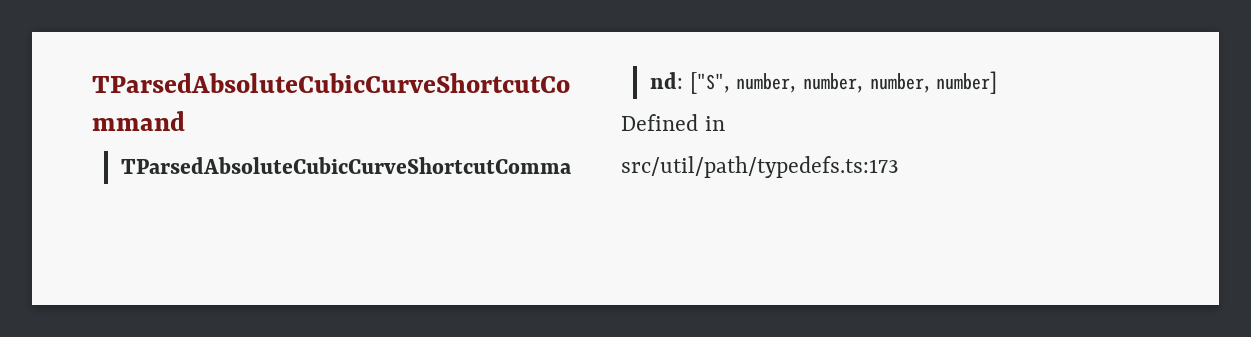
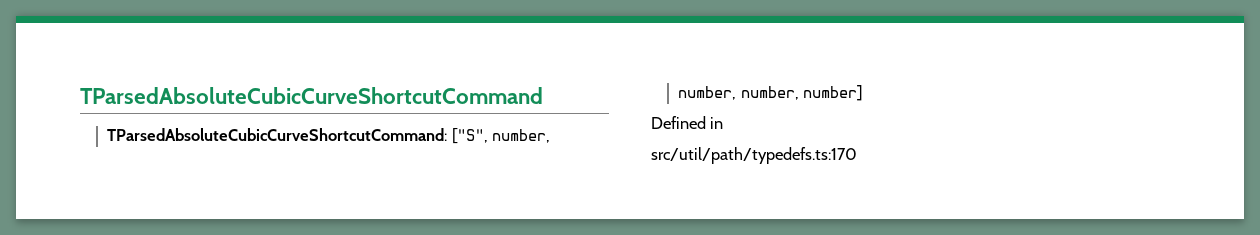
[621,156,899,178] src/util/path/typedefs.ts:173 -> [651,147,857,164] src/util/path/typedefs.ts:170

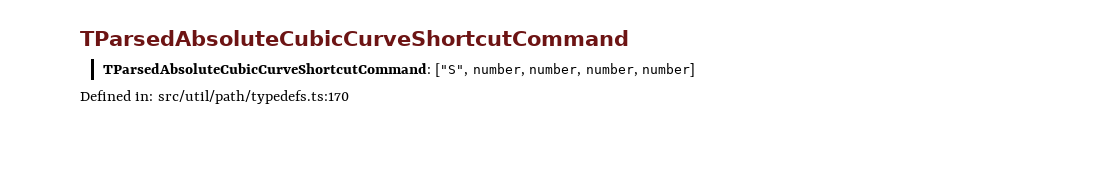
[710,117,724,129] in // -> [135,92,154,101] in:

